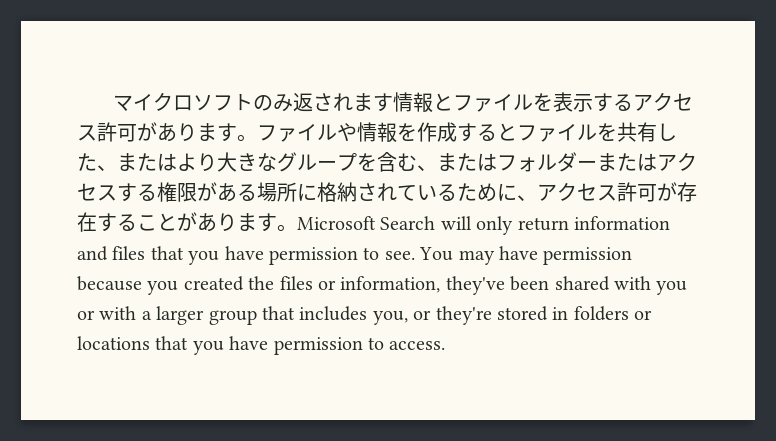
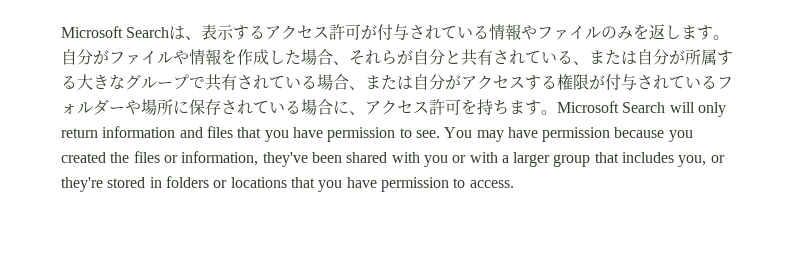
[112,92,553,113] マイクロソフトのみ返されます情報とファイルを -> [61,26,202,40] Microsoft Searchは、
[157,123,257,142] あります。 -> [377,24,730,41] [61,49,109,65] 付与されている情報やファイルのみを返します。自分が
[457,122,677,142] [77,152,657,172] するとファイルを共有した、またはより大きなグループを含む、またはフォルダーまたは -> [269,49,733,66] [61,74,461,91] した場合、それらが自分と共有されている、または自分が所属する大きなグループで共有されている場合、または自分が
[217,182,697,202] [77,212,237,232] ある場所に格納されているために、アクセス許可が存在することがあり -> [605,74,733,91] [61,99,509,115] 付与されているフォルダーや場所に保存されている場合に、アクセス許可を持ち

